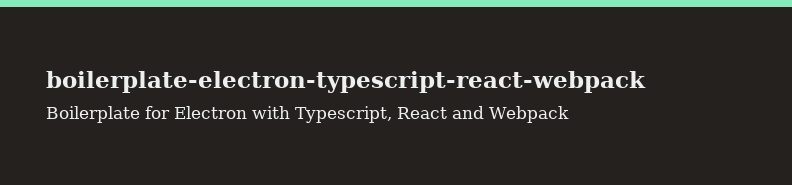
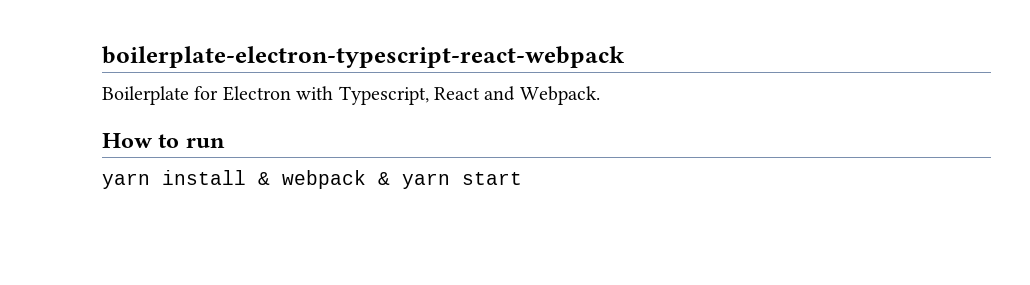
[489,106,569,123] Webpack -> [519,86,600,105] [102,133,225,148] [102,170,522,189] Webpack. // How to run // yarn install & webpack & yarn start

